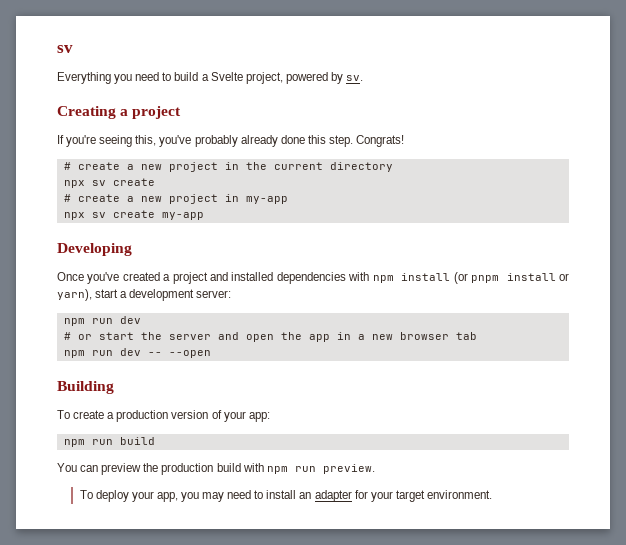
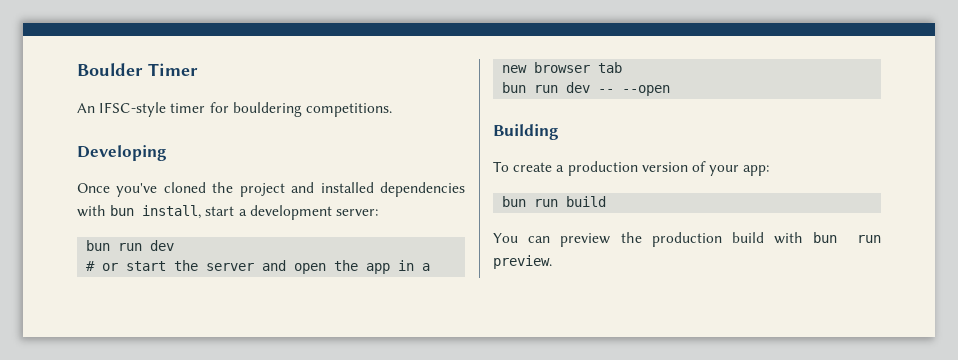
[57,45,73,53] [57,72,364,84] [57,106,182,119] [57,135,405,147] [63,162,393,172] [63,178,155,188] [63,194,288,204] [63,210,204,220] sv // Everything you need to build a Svelte project, powered by sv. // Creating a project // If you're seeing this, you've probably already done this step. Congrats! // # create a new project in the current directory // npx sv create // # create a new project in my-app // npx sv create my-app -> [77,63,198,76] [77,102,392,117] Boulder Timer // An IFSC-style timer for bouldering competitions.
[122,272,171,281] created a -> [163,182,234,193] cloned the
[372,272,569,284] [57,289,92,301] npm install (or pnpm install or yarn), -> [110,205,202,219] bun install,
[63,318,85,326] npm -> [86,240,111,251] bun
[63,350,85,358] npm -> [502,82,527,93] bun
[63,439,85,447] npm -> [502,196,527,207] bun
[266,466,288,474] npm -> [813,232,838,243] bun
[79,490,492,502] // To deploy your app, you may need to install an adapter for your target environment. -> (552, 262) none

